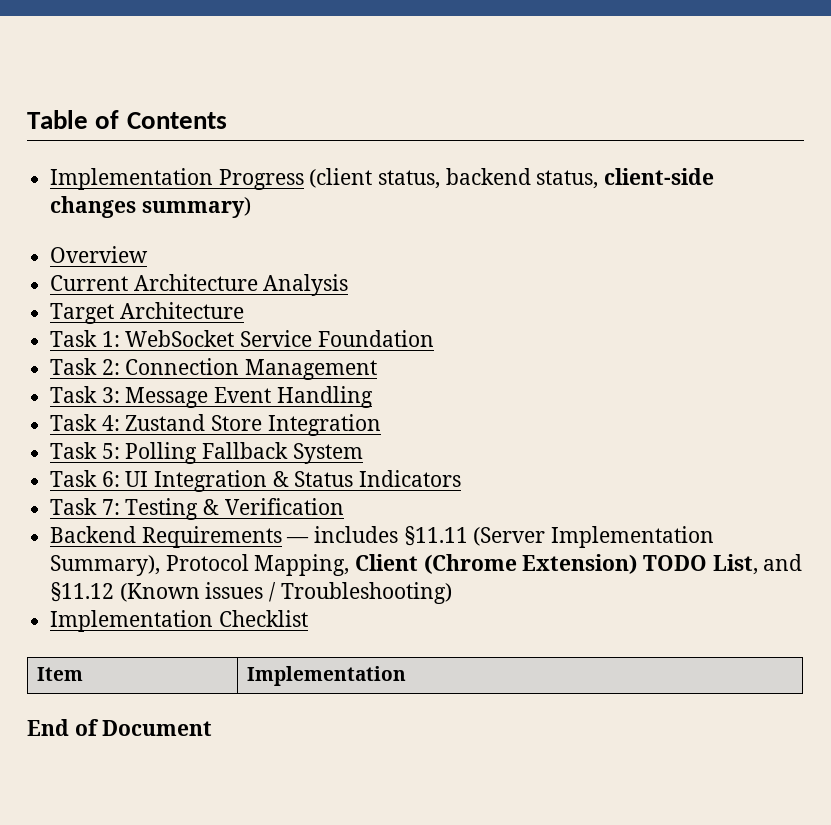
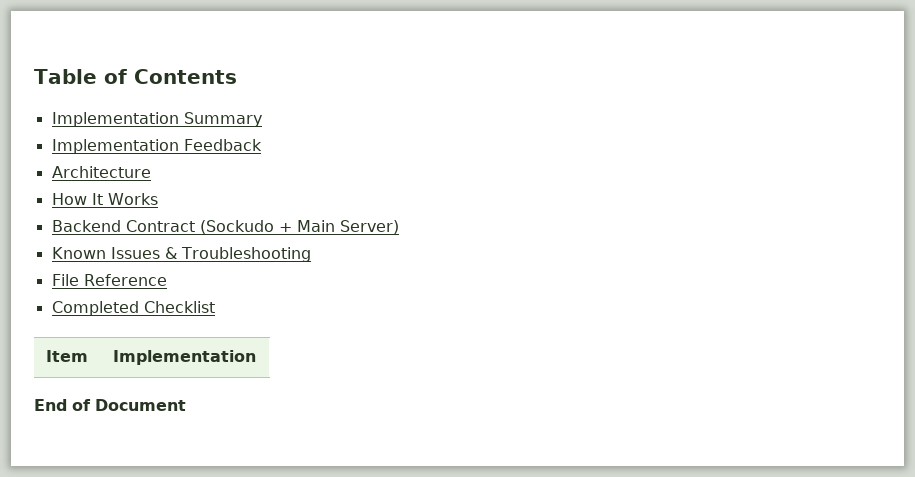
[218,168,715,190] [50,196,251,218] [50,246,149,263] [50,274,349,296] [50,302,244,324] [50,330,434,347] [50,358,378,380] [50,386,373,408] [50,414,381,436] [50,442,363,464] [50,470,462,492] [50,498,344,520] [50,526,715,548] [50,554,803,576] [50,582,452,604] [50,610,214,632] Progress (client status, backend status, client-side changes summary) // Overview // Current Architecture Analysis // Target Architecture // Task 1: WebSocket Service Foundation // Task 2: Connection Management // Task 3: Message Event Handling // Task 4: Zustand Store Integration // Task 5: Polling Fallback System // Task 6: UI Integration & Status Indicators // Task 7: Testing & Verification // Backend Requirements — includes §11.11 (Server Implementation Summary), Protocol Mapping, Client (Chrome Extension) TODO List, and §11.12 (Known issues / Troubleshooting) // Implementation -> [183,112,262,127] [51,139,262,154] [51,166,151,178] [51,193,158,205] [51,220,399,234] [51,247,311,262] [51,274,167,286] [51,301,139,316] Summary // Implementation Feedback // Architecture // How It Works // Backend Contract (Sockudo + Main Server) // Known Issues & Troubleshooting // File Reference // Completed

